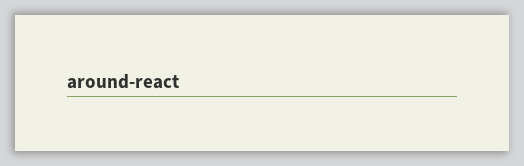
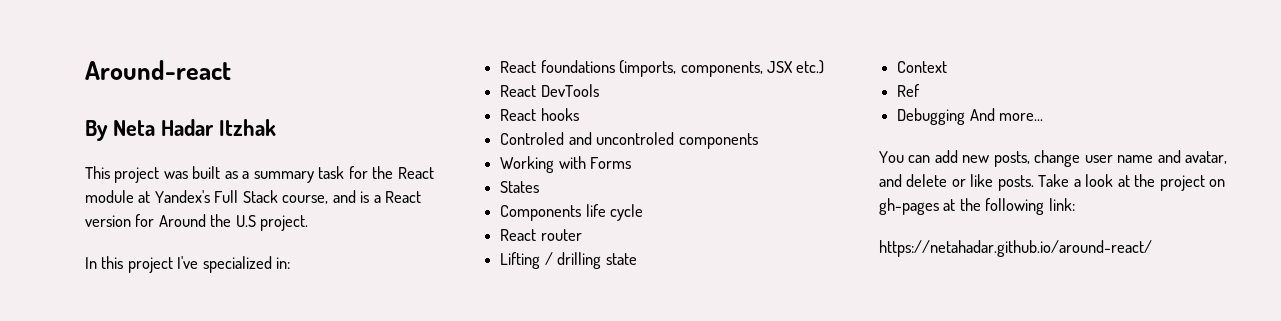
[67,74,179,89] around-react -> [85,60,231,80] [85,119,276,141] [85,166,434,183] [85,190,422,204] [85,214,309,231] [85,256,291,273] [500,60,825,77] [500,84,599,97] [500,108,579,121] [500,132,758,149] [500,156,632,173] [500,181,540,193] [500,204,644,221] [500,229,582,241] [500,252,637,269] [897,61,948,73] [897,84,921,97] [897,108,1044,125] [879,150,1228,167] [879,174,1225,191] [879,198,1075,215] [879,240,1152,257] Around-react // By Neta Hadar Itzhak // This project was built as a summary task for the React module at Yandex's Full Stack course, and is a React version for Around the U.S project. // In this project I've specialized in: // React foundations (imports, components, JSX etc.) // React DevTools // React hooks // Controled and uncontroled components // Working with Forms // States // Components life cycle // React router // Lifting / drilling state // Context // Ref // Debugging And more... // You can add new posts, change user name and avatar, and delete or like posts. Take a look at the project on gh-pages at the following link: // https://netahadar.github.io/around-react/

